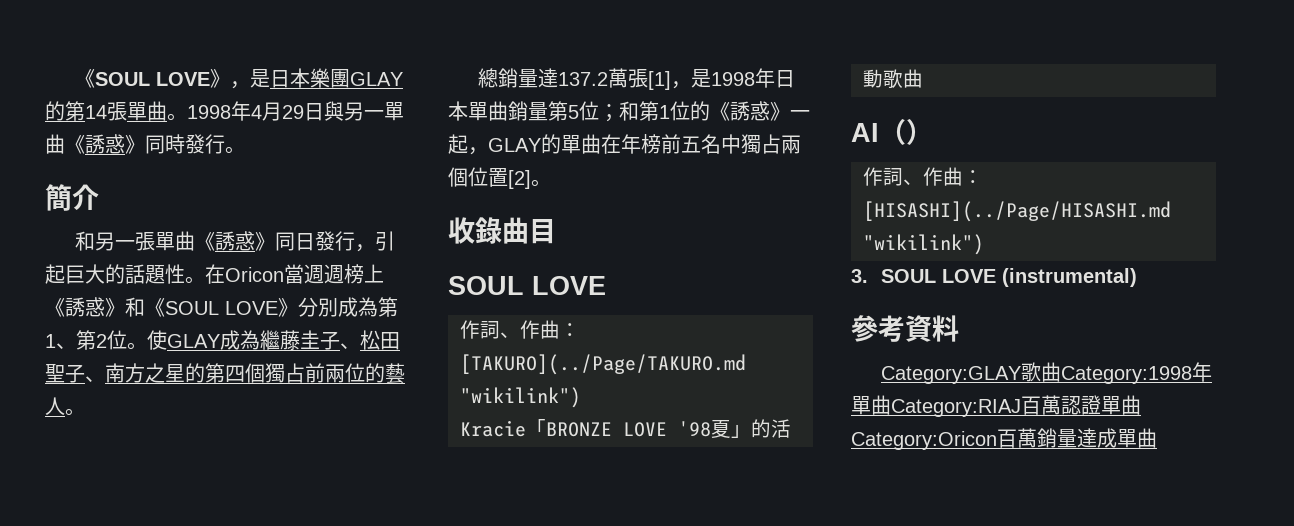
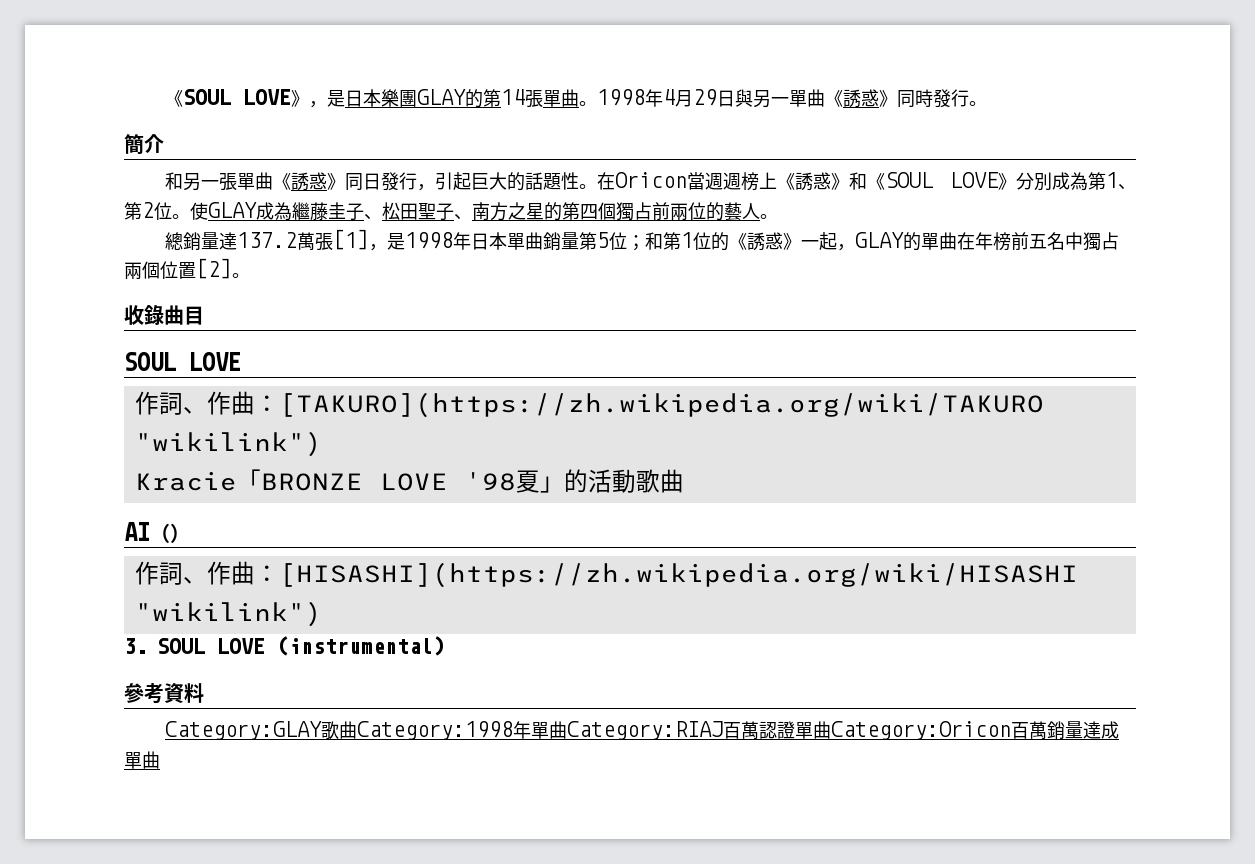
[460,354,746,375] [TAKURO](../Page/TAKURO.md -> [278,392,1044,418] [TAKURO](https://zh.wikipedia.org/wiki/TAKURO
[863,201,1171,222] [HISASHI](../Page/HISASHI.md -> [278,562,1078,588] [HISASHI](https://zh.wikipedia.org/wiki/HISASHI

